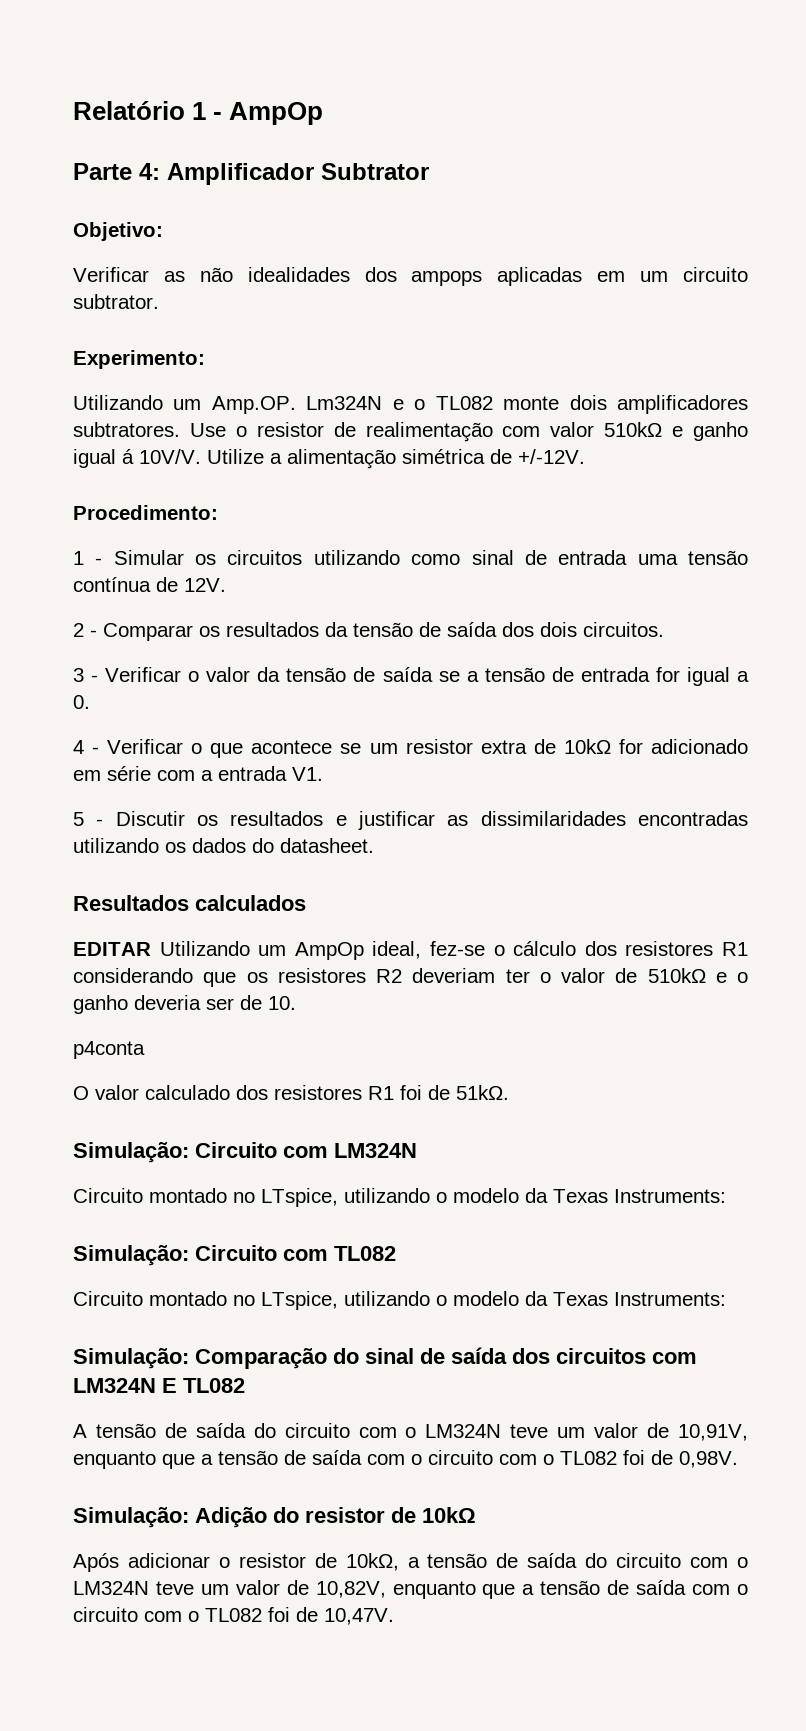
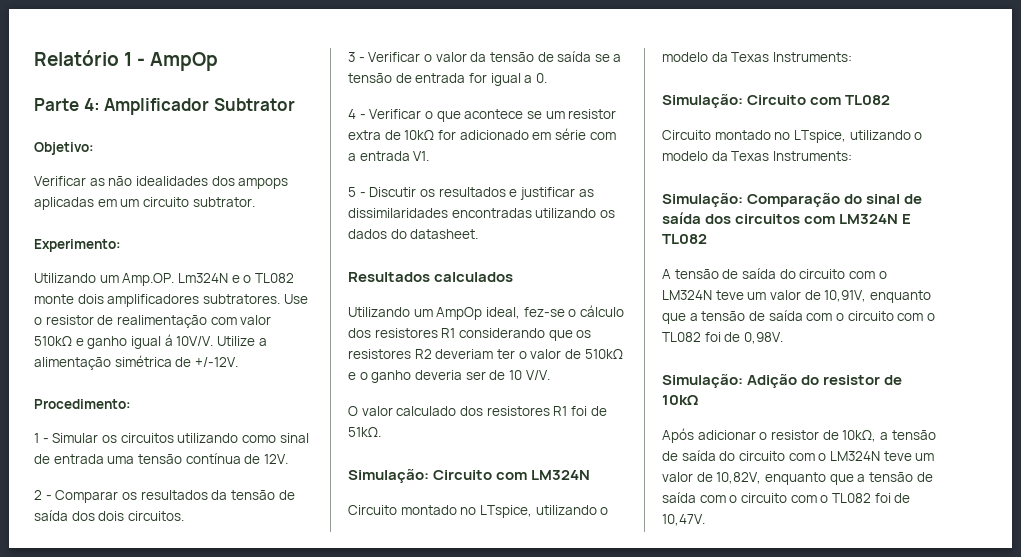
[73,942,151,956] EDITAR -> (514, 277) none
[268,996,296,1010] [73,1041,145,1059] 10. // p4conta -> [508,370,550,380] 10 V/V.

